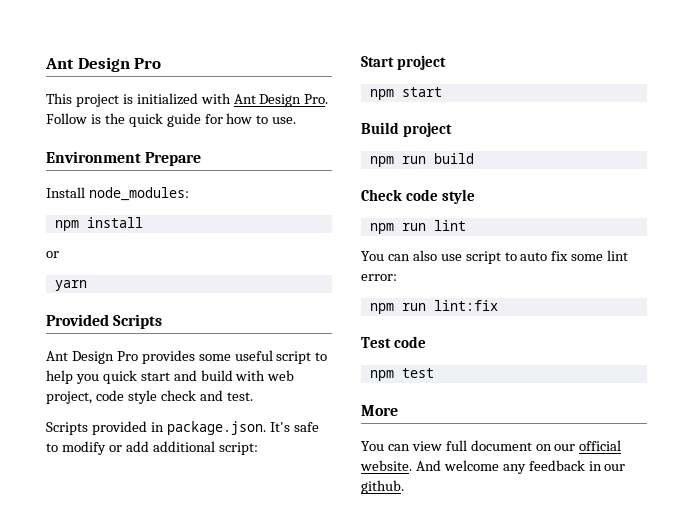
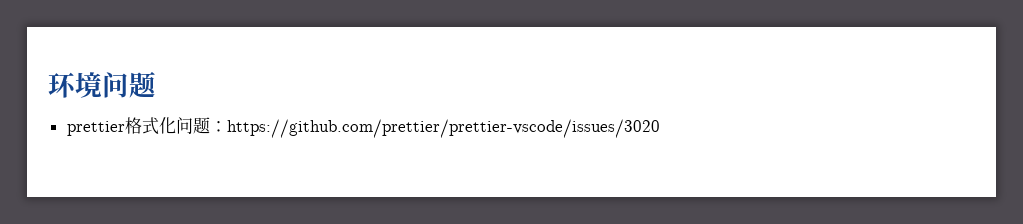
[45,57,162,72] [46,93,329,107] [46,113,297,127] [46,151,202,166] [46,187,189,201] [54,217,143,231] [46,251,59,258] [54,280,87,291] [46,314,163,329] [46,350,328,364] [46,370,295,384] [46,390,253,404] [46,421,319,435] [46,441,258,455] [361,55,447,70] [369,87,442,100] [361,122,453,137] [369,153,474,167] [361,189,476,204] [369,220,466,234] [361,250,629,264] [361,274,397,281] [369,300,498,314] [361,336,427,348] [369,368,434,381] [361,405,398,416] [361,440,622,451] [360,460,626,474] [361,480,404,494] Ant Design Pro // This project is initialized with Ant Design Pro. Follow is the quick guide for how to use. // Environment Prepare // Install node_modules: // npm install // or // yarn // Provided Scripts // Ant Design Pro provides some useful script to help you quick start and build with web project, code style check and test. // Scripts provided in package.json. It's safe to modify or add additional script: // Start project // npm start // Build project // npm run build // Check code style // npm run lint // You can also use script to auto fix some lint error: // npm run lint:fix // Test code // npm test // More // You can view full document on our official website. And welcome any feedback in our github. -> [48,71,156,98] [66,117,660,138] 环境问题 // prettier格式化问题：https://github.com/prettier/prettier-vscode/issues/3020

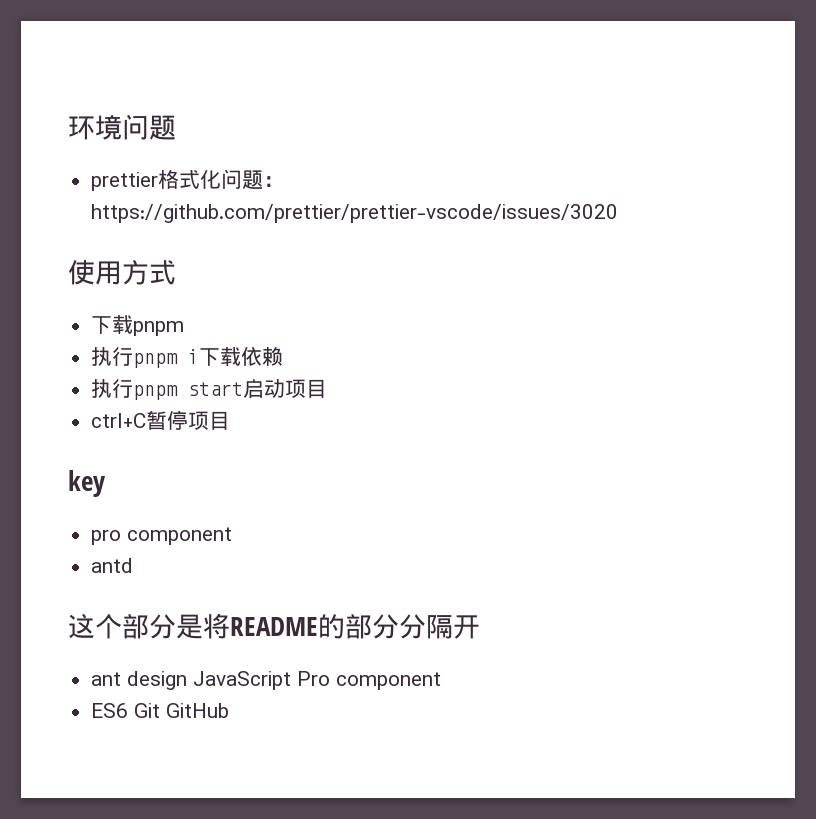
(660, 128) none -> [68,260,176,285] [91,315,185,336] [91,347,284,368] [91,378,328,400] [91,410,231,430] [68,470,106,497] [91,527,233,545] [91,558,134,573] [68,613,480,639] [91,671,442,690] [91,703,230,718] // 使用方式 // 下载pnpm // 执行pnpm i下载依赖 // 执行pnpm start启动项目 // ctrl+C暂停项目 // key // pro component // antd // 这个部分是将README的部分分隔开 // ant design JavaScript Pro component // ES6 Git GitHub

